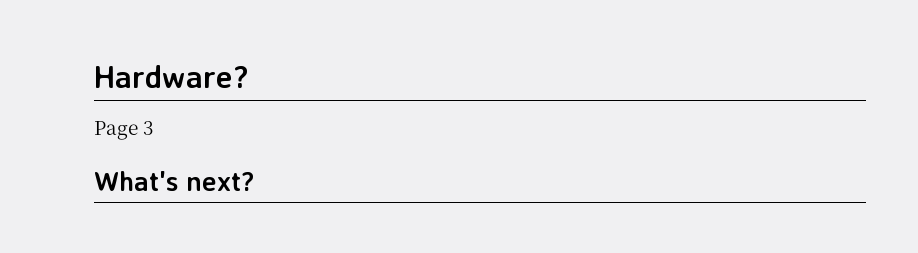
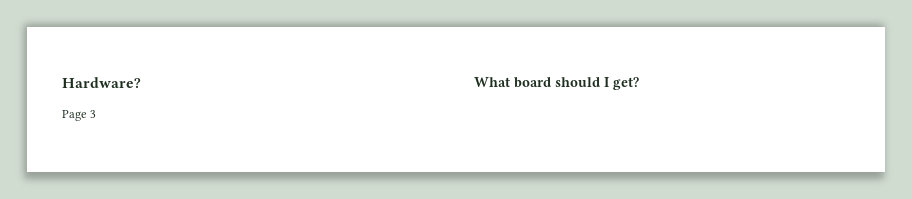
[94,171,255,191] What's next? -> [474,77,639,90] What board should I get?

